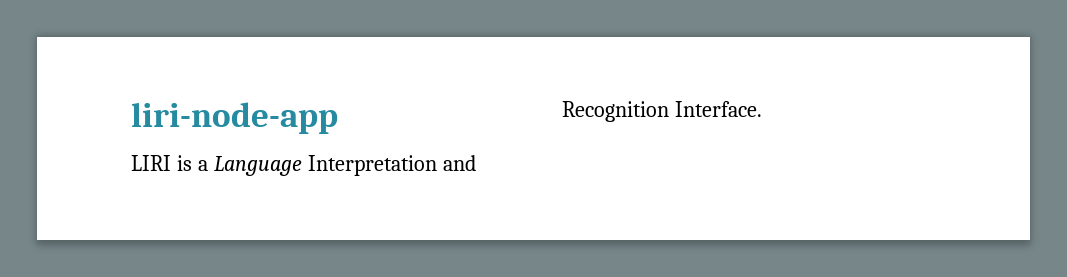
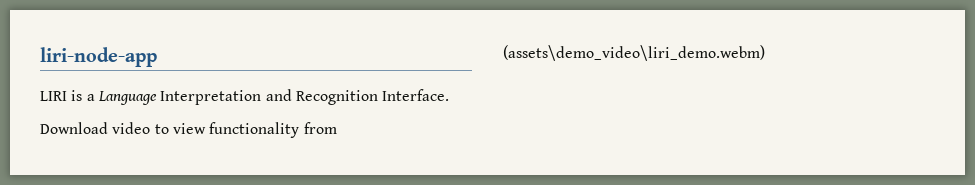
(762, 109) none -> [40,122,337,138] [503,45,765,61] // Download video to view functionality from (assets\demo_video\liri_demo.webm)

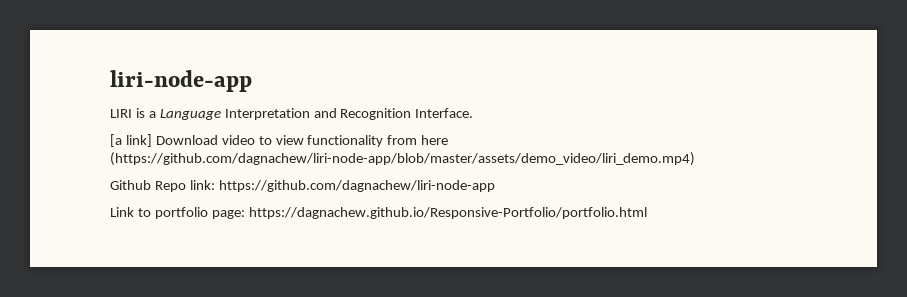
(450, 95) none -> [110,134,152,147] [a link]
[503,45,765,61] (assets\demo_video\liri_demo.webm) -> [421,135,449,145] [110,152,695,166] [110,180,495,192] [110,207,647,219] here (https://github.com/dagnachew/liri-node-app/blob/master/assets/demo_video/liri_demo.mp4) // Github Repo link: https://github.com/dagnachew/liri-node-app // Link to portfolio page: https://dagnachew.github.io/Responsive-Portfolio/portfolio.html

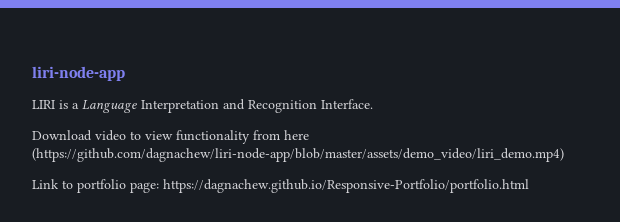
[110,134,152,147] [a link] -> (373, 104) none
[110,180,495,192] // Github Repo link: https://github.com/dagnachew/liri-node-app -> (564, 155) none

